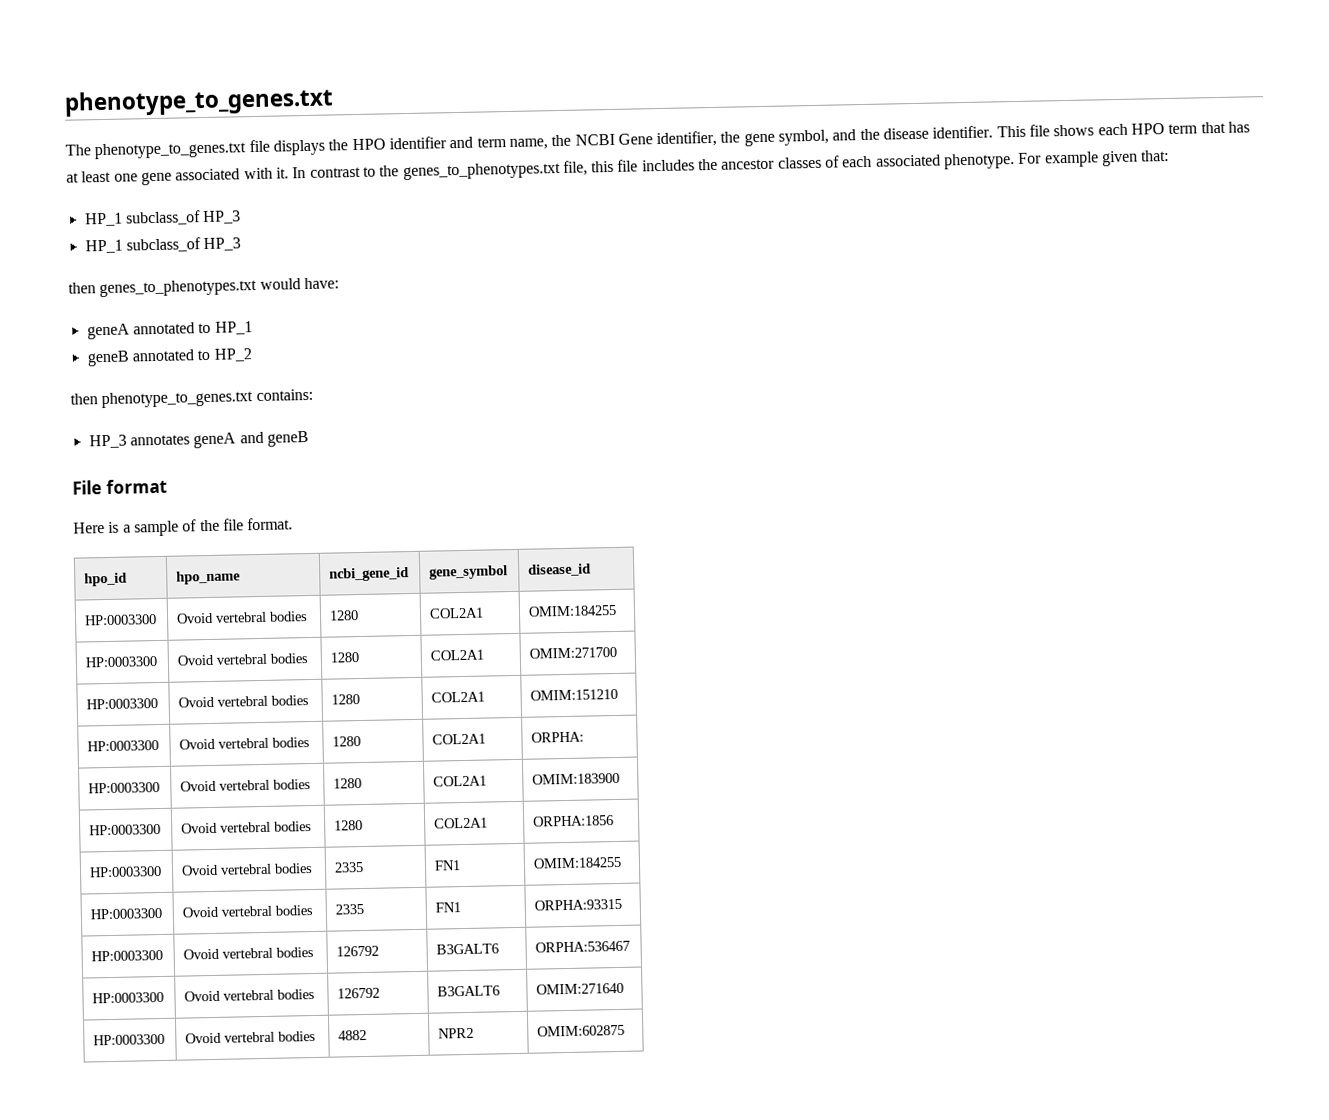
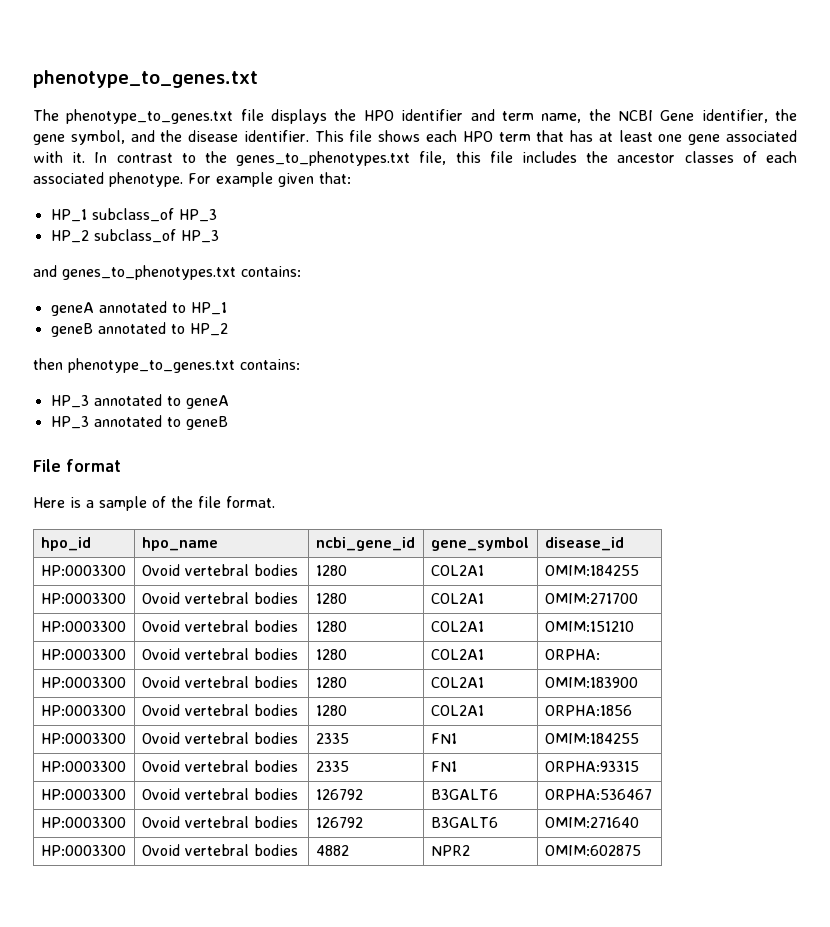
[84,237,242,254] [68,277,339,298] HP_1 subclass_of HP_3 // then genes_to_phenotypes.txt would have: -> [50,229,219,243] [33,265,301,280] HP_2 subclass_of HP_3 // and genes_to_phenotypes.txt contains:
[129,431,264,449] annotates geneA and -> [93,394,229,409] [50,415,181,429] annotated to geneA // HP_3 annotated to

